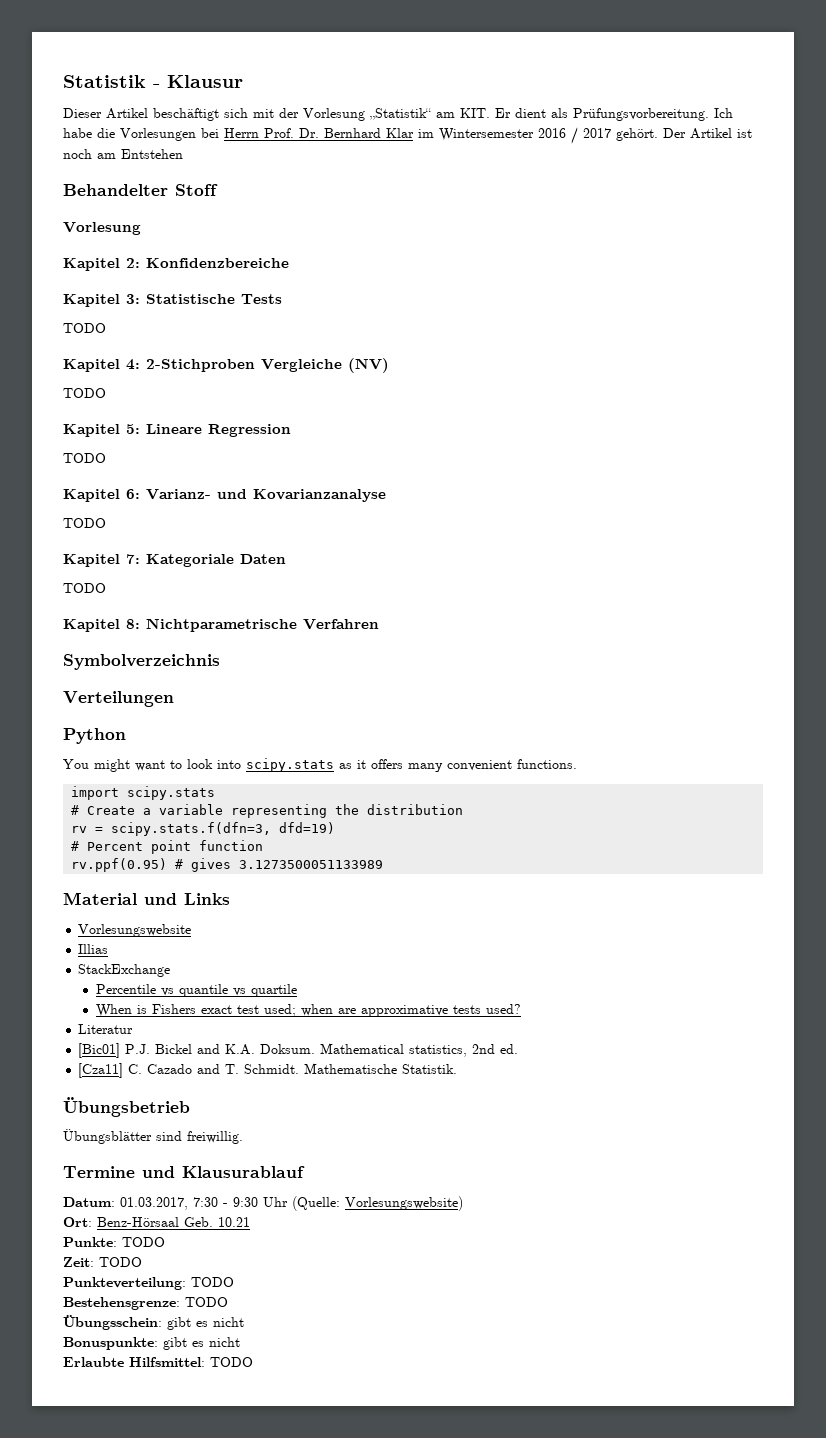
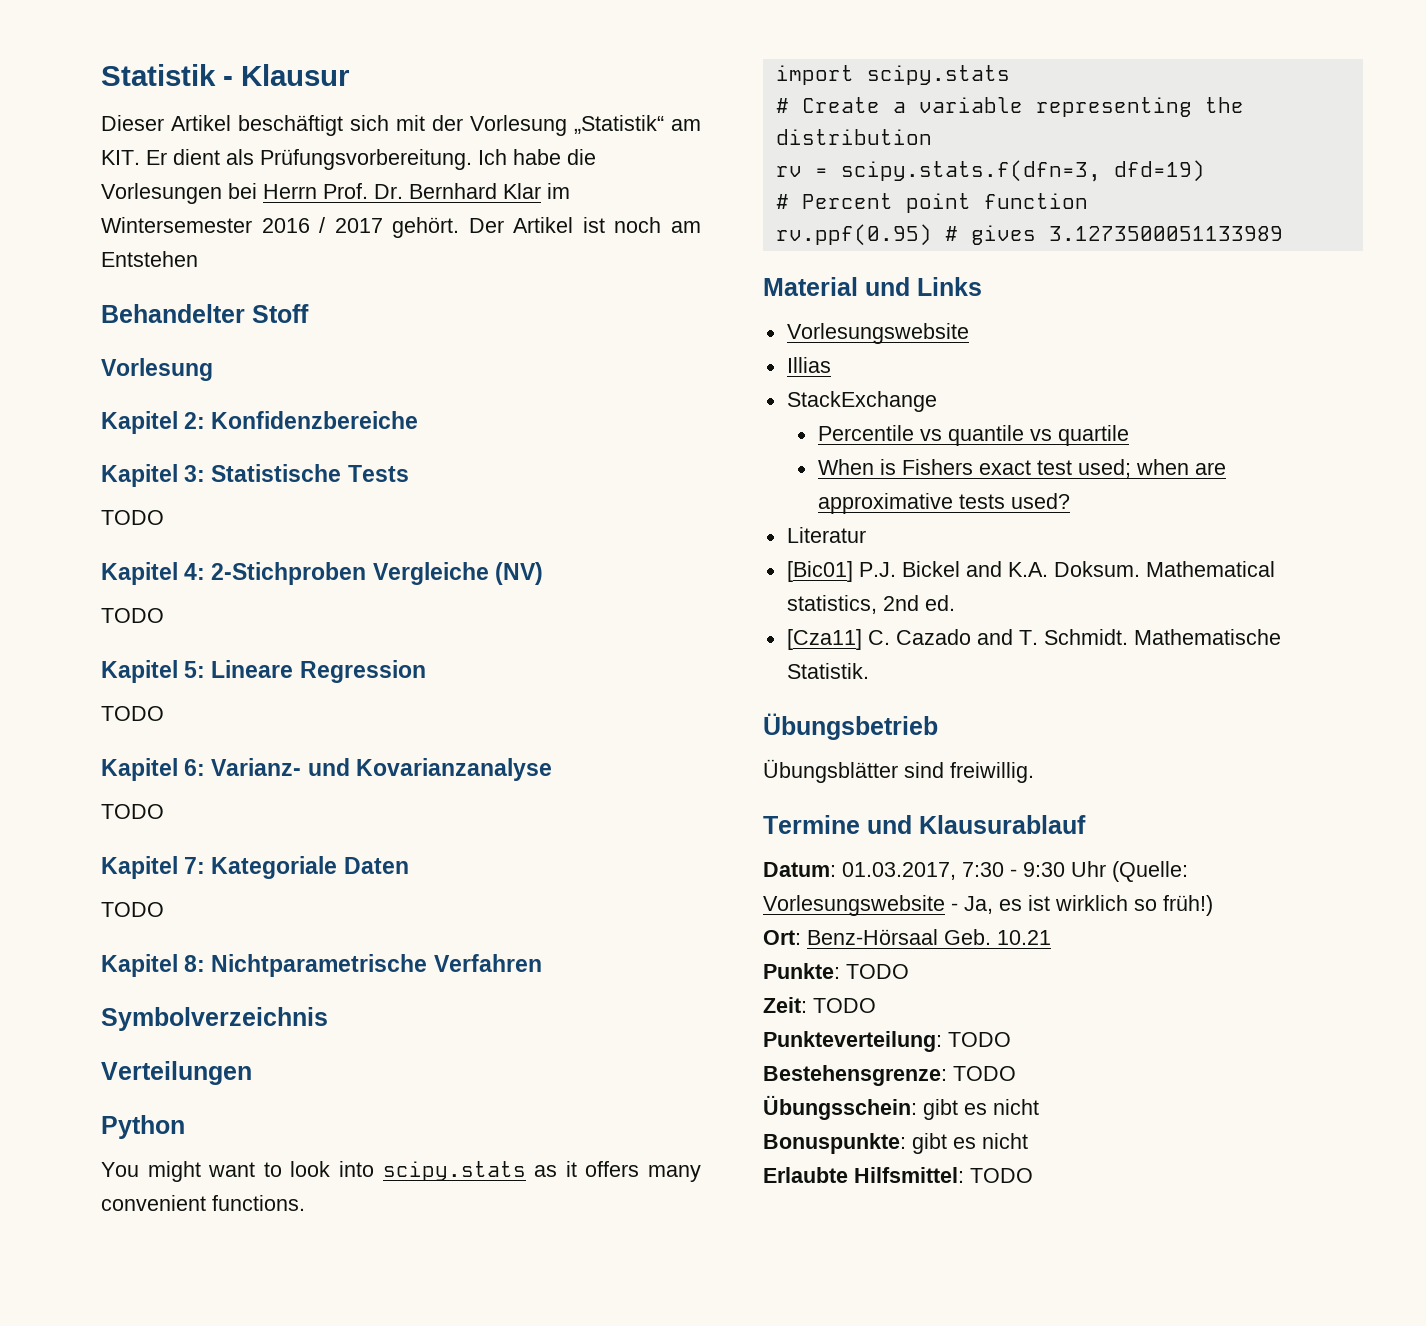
[345,1196,463,1211] Vorlesungswebsite) -> [763,895,1213,916] Vorlesungswebsite - Ja, es ist wirklich so früh!)

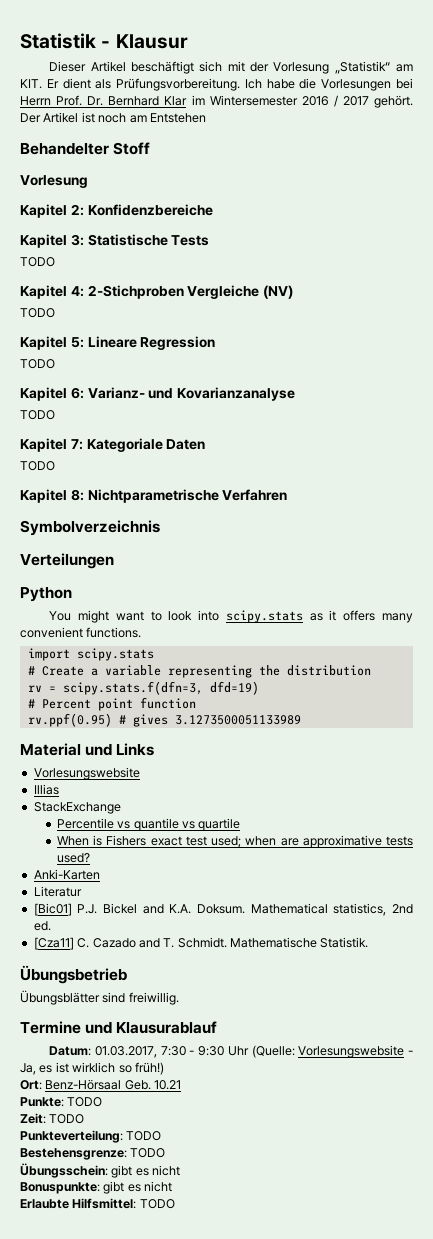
(1070, 501) none -> [33,869,100,880] // Anki-Karten

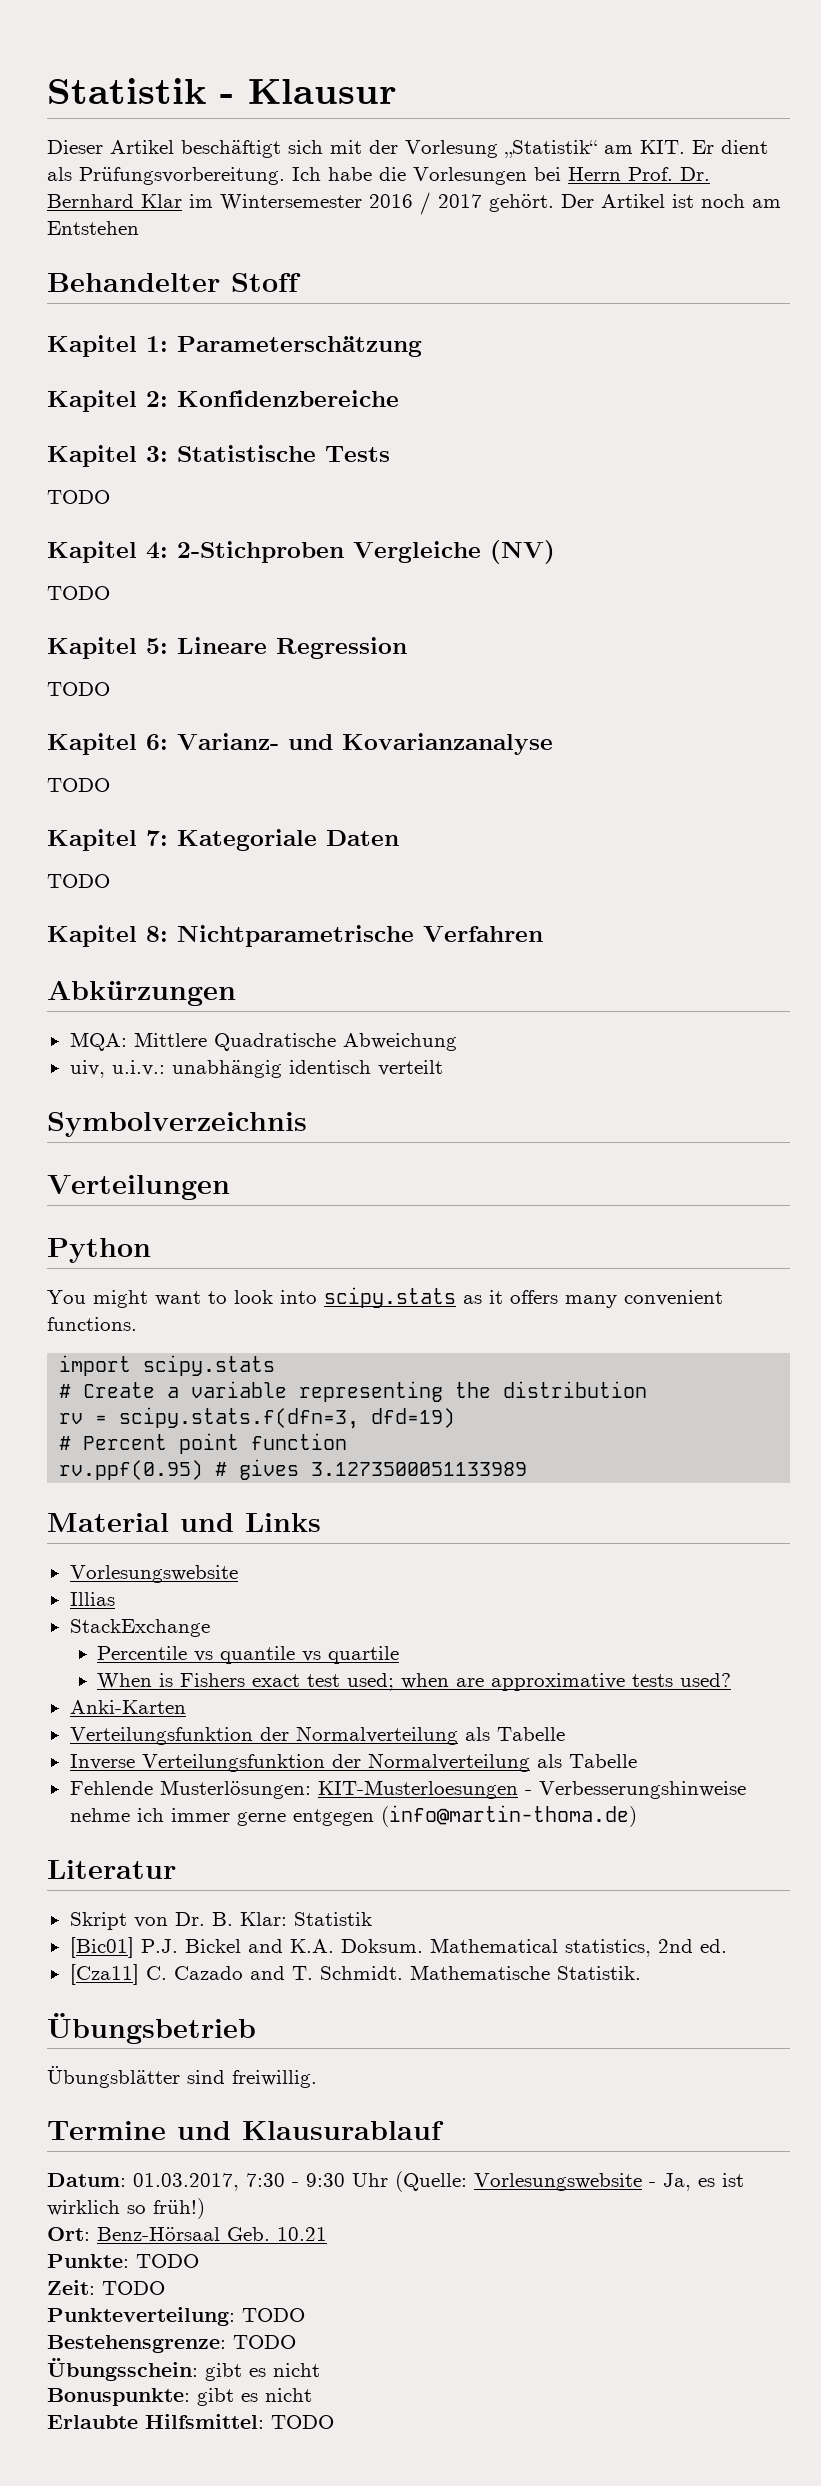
[20,175,88,188] Vorlesung -> [47,335,422,357] Kapitel 1: Parameterschätzung
(288, 495) none -> [47,981,236,1006] [69,1032,457,1051] [69,1060,443,1078] // Abkürzungen // MQA: Mittlere Quadratische Abweichung // uiv, u.i.v.: unabhängig identisch verteilt
[33,886,82,897] Literatur -> [69,1726,565,1745] [69,1753,637,1772] [69,1780,746,1799] [69,1805,637,1827] [47,1860,176,1879] [69,1912,372,1930] Verteilungsfunktion der Normalverteilung als Tabelle // Inverse Verteilungsfunktion der Normalverteilung als Tabelle // Fehlende Musterlösungen: KIT-Musterloesungen - Verbesserungshinweise nehme ich immer gerne entgegen (info@martin-thoma.de) // Literatur // Skript von Dr. B. Klar: Statistik

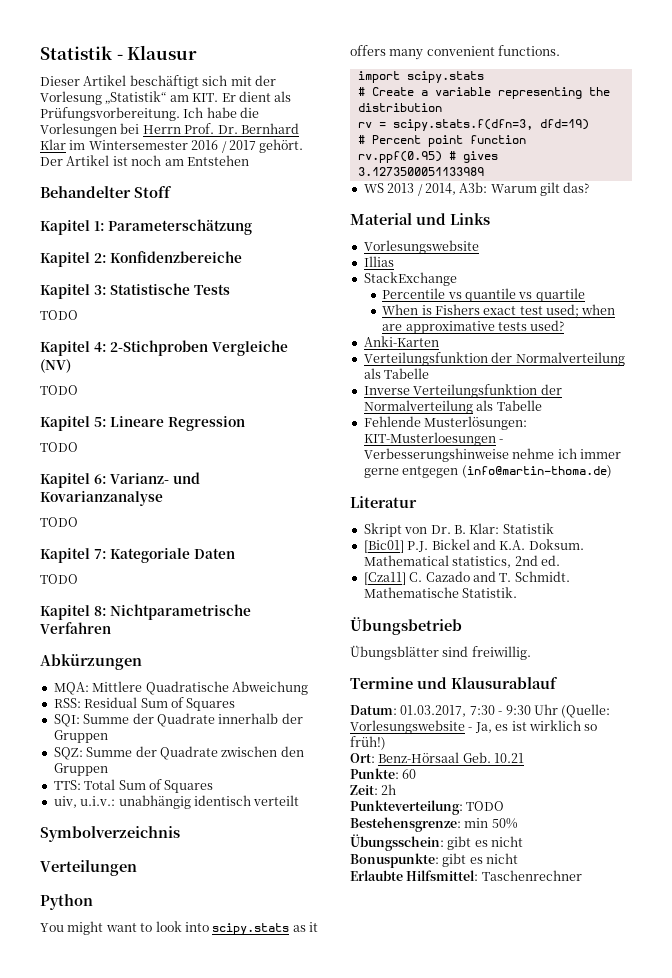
(457, 1042) none -> [53,697,236,711] [53,713,303,727] [53,730,108,743] [53,746,304,760] [53,763,108,776] [53,779,214,793] // RSS: Residual Sum of Squares // SQI: Summe der Quadrate innerhalb der Gruppen // SQZ: Summe der Quadrate zwischen den Gruppen // TTS: Total Sum of Squares
(528, 1469) none -> [363,182,590,196] // WS 2013 / 2014, A3b: Warum gilt das?
[136,2254,199,2268] TODO -> [402,769,417,779] 60
[102,2281,165,2295] TODO -> [381,784,397,795] 2h
[233,2335,296,2349] TODO -> [464,818,518,829] min 50%
[271,2415,334,2429] TODO -> [481,870,582,881] Taschenrechner

